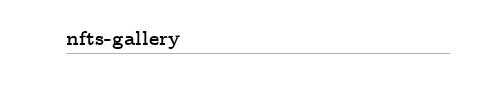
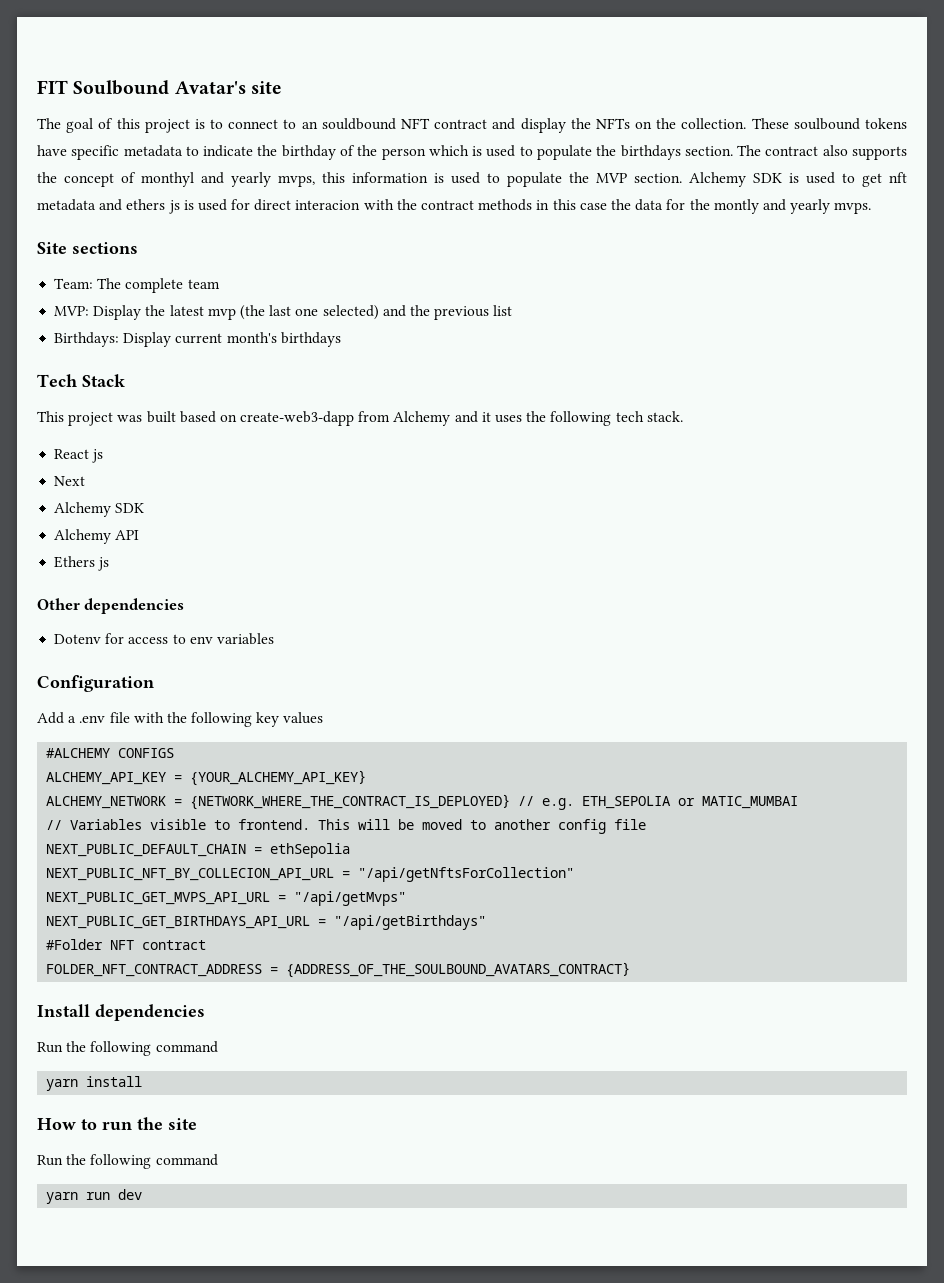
[66,31,180,49] nfts-gallery -> [37,80,282,95] [37,118,907,133] [37,145,908,160] [37,172,907,187] [37,199,872,214] [37,242,138,254] [54,278,220,293] [54,305,513,320] [54,332,341,347] [37,374,125,387] [37,411,683,426] [54,449,104,463] [54,476,86,486] [54,502,145,517] [54,529,140,544] [54,556,110,571] [37,598,185,614] [54,633,274,645] [37,675,154,692] [37,712,324,727] [46,748,175,758] [46,770,367,786] [46,794,799,810] [46,819,647,834] [46,843,351,858] [46,867,575,882] [46,891,407,906] [46,915,487,930] [46,939,207,950] [46,962,631,978] [37,1004,205,1021] [37,1041,218,1056] [46,1076,143,1091] [37,1117,197,1130] [37,1154,218,1169] [46,1189,143,1204] FIT Soulbound Avatar's site // The goal of this project is to connect to an souldbound NFT contract and display the NFTs on the collection. These soulbound tokens have specific metadata to indicate the birthday of the person which is used to populate the birthdays section. The contract also supports the concept of monthyl and yearly mvps, this information is used to populate the MVP section. Alchemy SDK is used to get nft metadata and ethers js is used for direct interacion with the contract methods in this case the data for the montly and yearly mvps. // Site sections // Team: The complete team // MVP: Display the latest mvp (the last one selected) and the previous list // Birthdays: Display current month's birthdays // Tech Stack // This project was built based on create-web3-dapp from Alchemy and it uses the following tech stack. // React js // Next // Alchemy SDK // Alchemy API // Ethers js // Other dependencies // Dotenv for access to env variables // Configuration // Add a .env file with the following key values // #ALCHEMY CONFIGS // ALCHEMY_API_KEY = {YOUR_ALCHEMY_API_KEY} // ALCHEMY_NETWORK = {NETWORK_WHERE_THE_CONTRACT_IS_DEPLOYED} // e.g. ETH_SEPOLIA or MATIC_MUMBAI // // Variables visible to frontend. This will be moved to another config file // NEXT_PUBLIC_DEFAULT_CHAIN = ethSepolia // NEXT_PUBLIC_NFT_BY_COLLECION_API_URL = "/api/getNftsForCollection" // NEXT_PUBLIC_GET_MVPS_API_URL = "/api/getMvps" // NEXT_PUBLIC_GET_BIRTHDAYS_API_URL = "/api/getBirthdays" // #Folder NFT contract // FOLDER_NFT_CONTRACT_ADDRESS = {ADDRESS_OF_THE_SOULBOUND_AVATARS_CONTRACT} // Install dependencies // Run the following command // yarn install // How to run the site // Run the following command // yarn run dev

